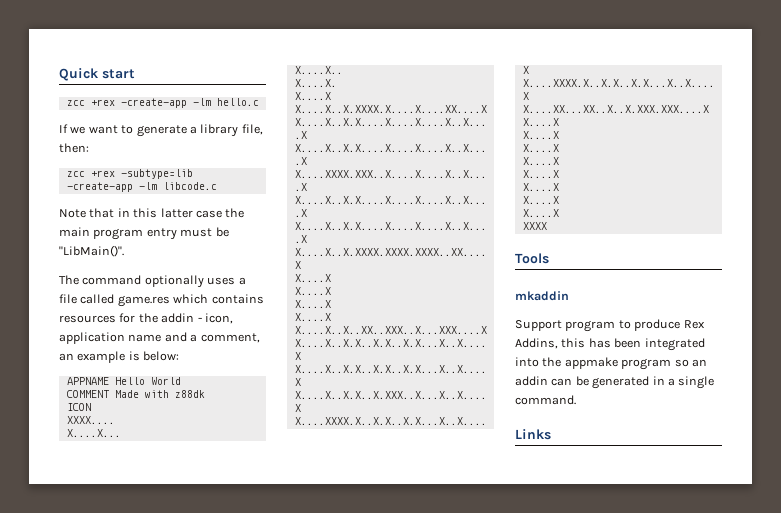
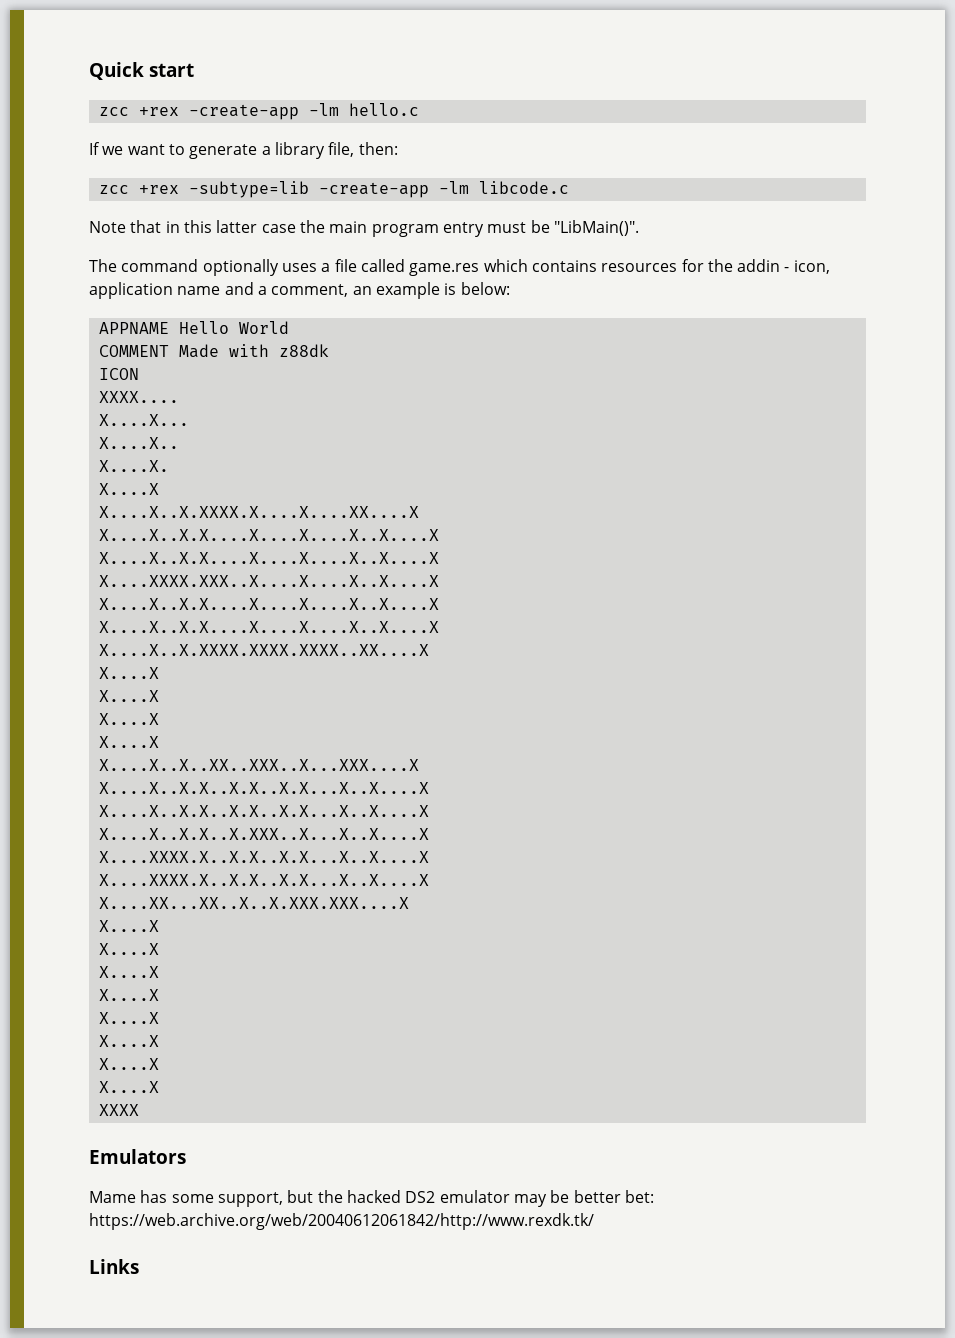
[515,253,549,264] [515,291,569,301] [515,319,705,332] [515,338,705,351] [515,357,707,370] [515,376,715,389] [515,395,576,405] Tools // mkaddin // Support program to produce Rex Addins, this has been integrated into the appmake program so an addin can be generated in a single command. -> [89,1149,186,1164] [89,1190,654,1207] [89,1213,594,1230] Emulators // Mame has some support, but the hacked DS2 emulator may be better bet: https://web.archive.org/web/20040612061842/http://www.rexdk.tk/

